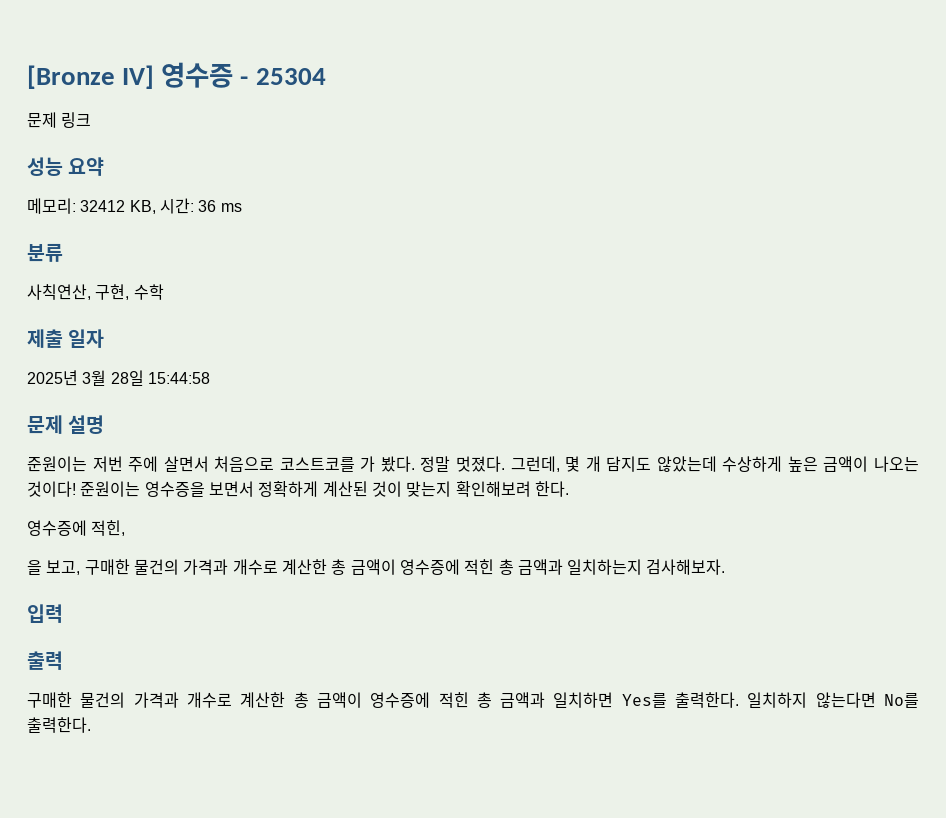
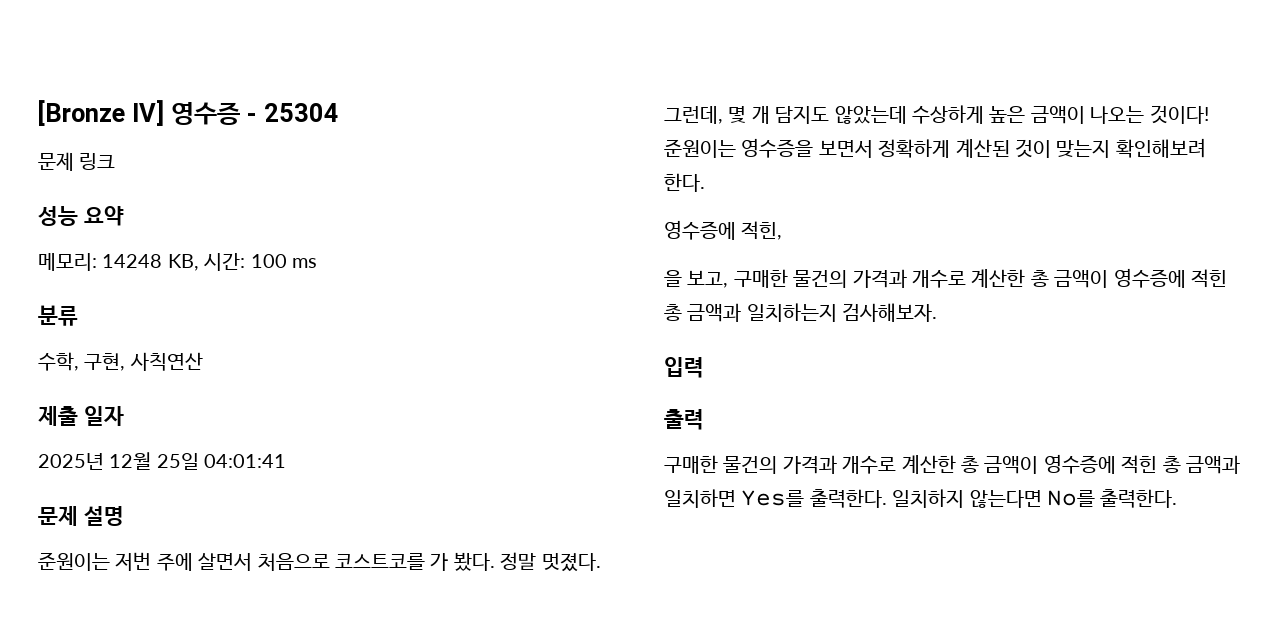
[80,200,126,212] 32412 -> [102,254,163,268] 14248
[198,200,217,212] 36 -> [250,254,287,268] 100
[27,284,164,300] 사칙연산, 구현, 수학 -> [38,352,203,371] 수학, 구현, 사칙연산
[82,370,210,386] 3월 28일 15:44:58 -> [109,452,287,470] 12월 25일 04:01:41

